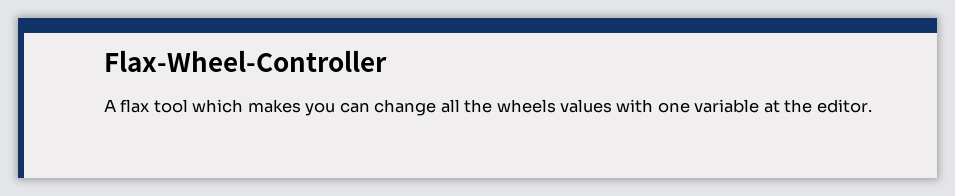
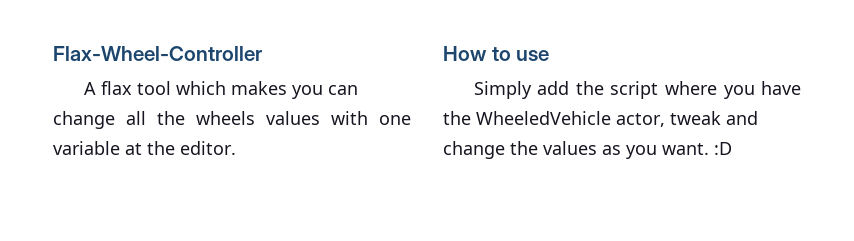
(872, 106) none -> [443,46,550,61] [473,81,801,99] [443,111,758,127] [443,141,732,159] // How to use // Simply add the script where you have the WheeledVehicle actor, tweak and change the values as you want. :D

